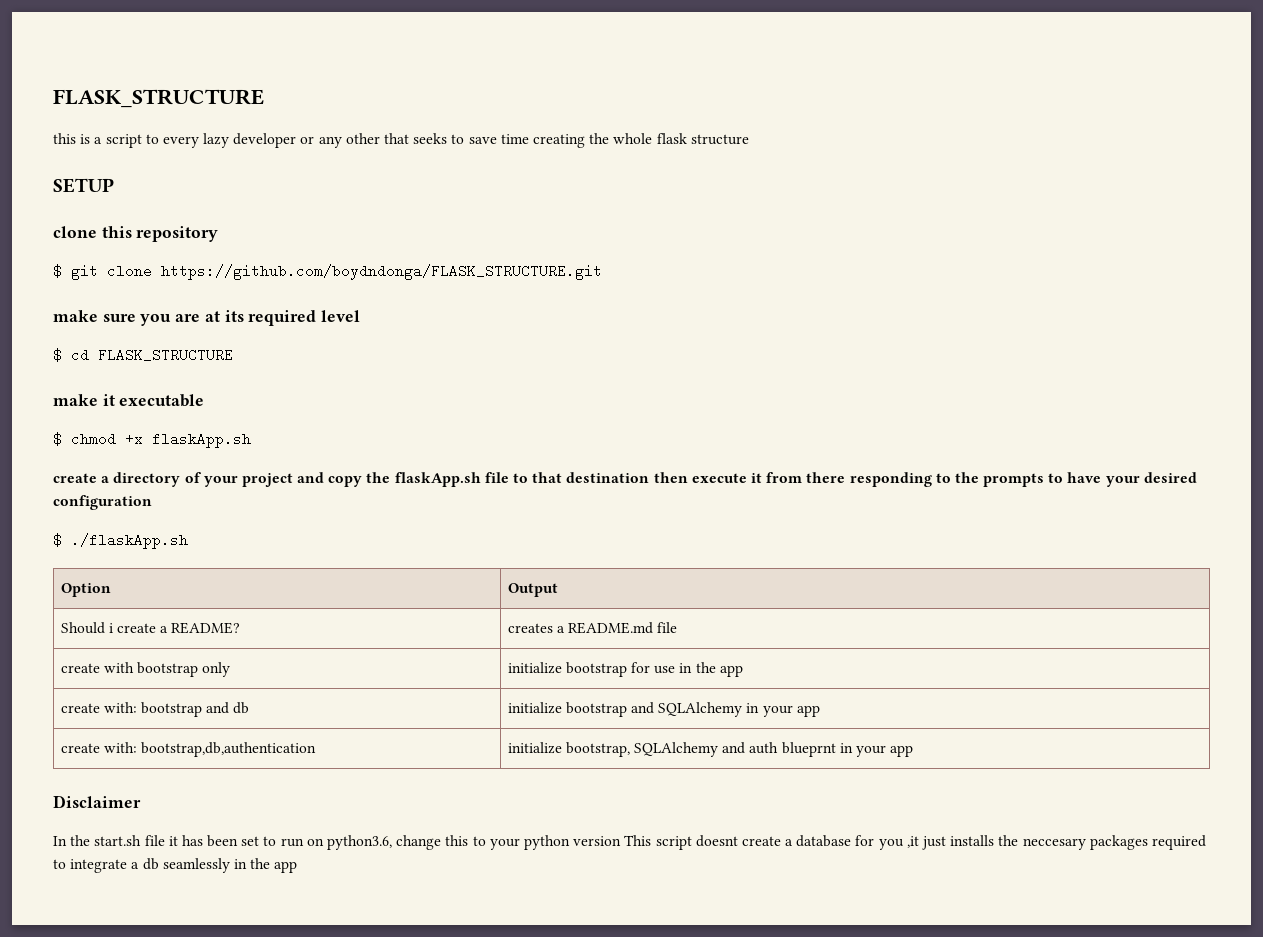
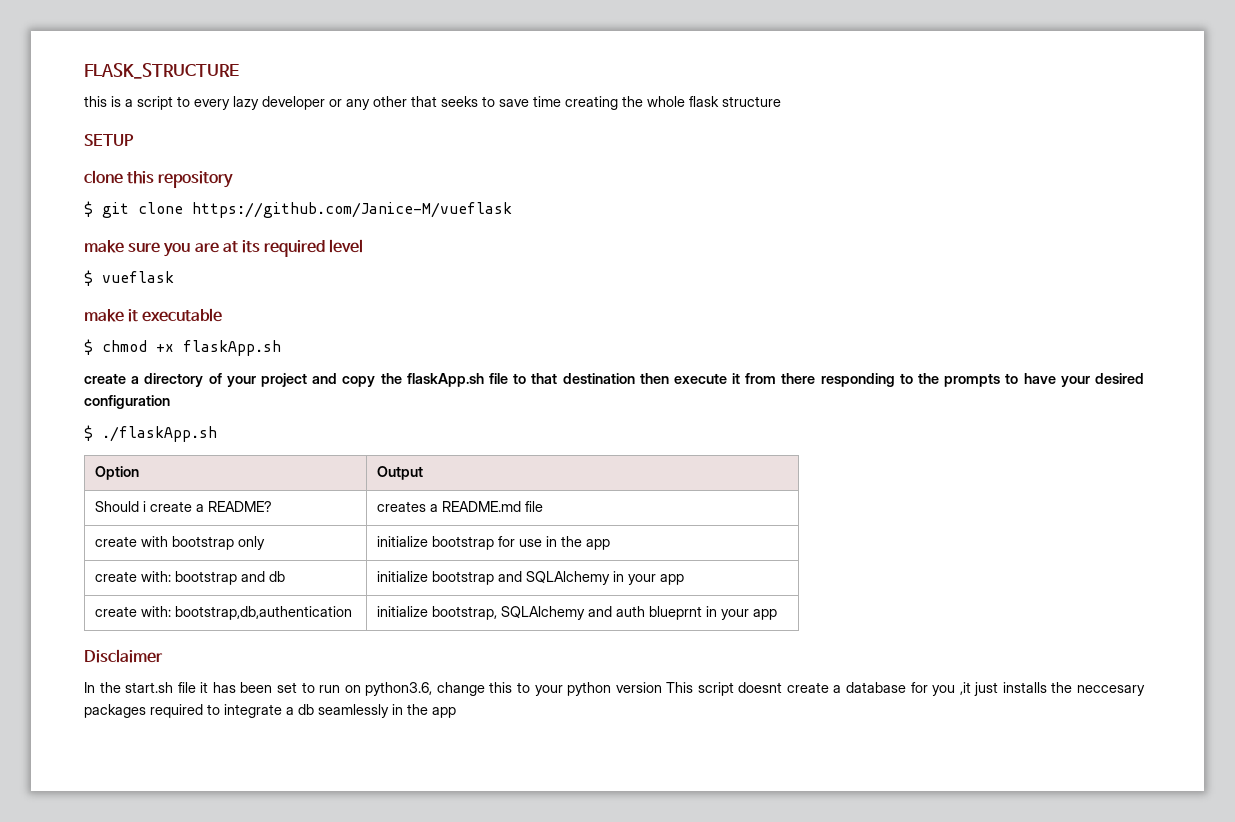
[161,264,602,280] https://github.com/boydndonga/FLASK_STRUCTURE.git -> [192,202,512,218] https://github.com/Janice-M/vueflask
[71,348,233,362] cd FLASK_STRUCTURE -> [102,271,174,283] vueflask

